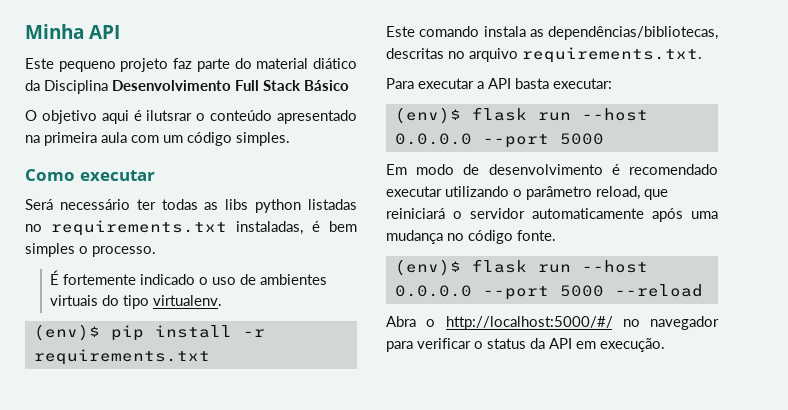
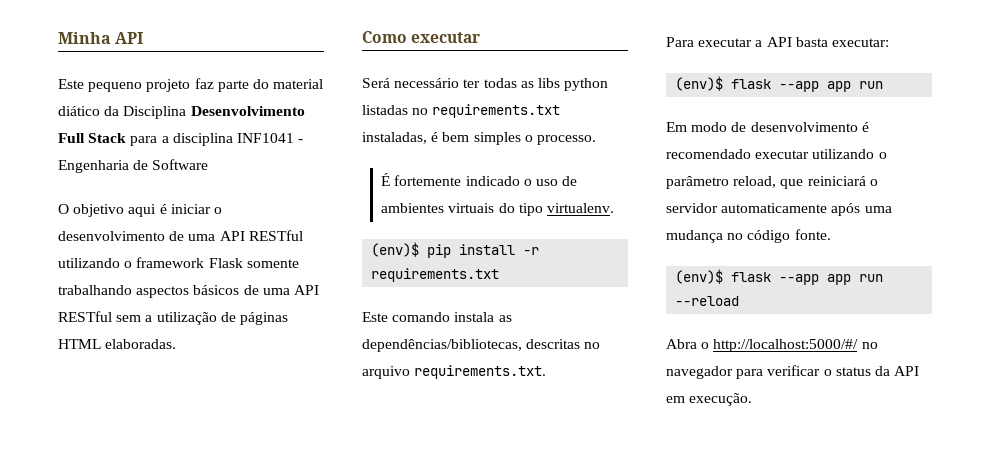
[304,80,349,91] [25,110,357,124] [25,132,290,146] Básico // O objetivo aqui é ilutsrar o conteúdo apresentado na primeira aula com um código simples. -> [130,133,304,146] [58,159,209,173] [58,204,222,217] [58,230,303,241] [58,257,299,268] [58,285,319,298] [58,311,288,325] [58,339,177,349] para a disciplina INF1041 - Engenharia de Software // O objetivo aqui é iniciar o desenvolvimento de uma API RESTful utilizando o framework Flask somente trabalhando aspectos básicos de uma API RESTful sem a utilização de páginas HTML elaboradas.
[537,108,648,121] [394,133,604,148] run --host 0.0.0.0 --port 5000 -> [779,81,884,92] --app app run
[537,260,648,273] [394,285,604,300] run --host 0.0.0.0 --port 5000 -> [779,274,884,285] --app app run

